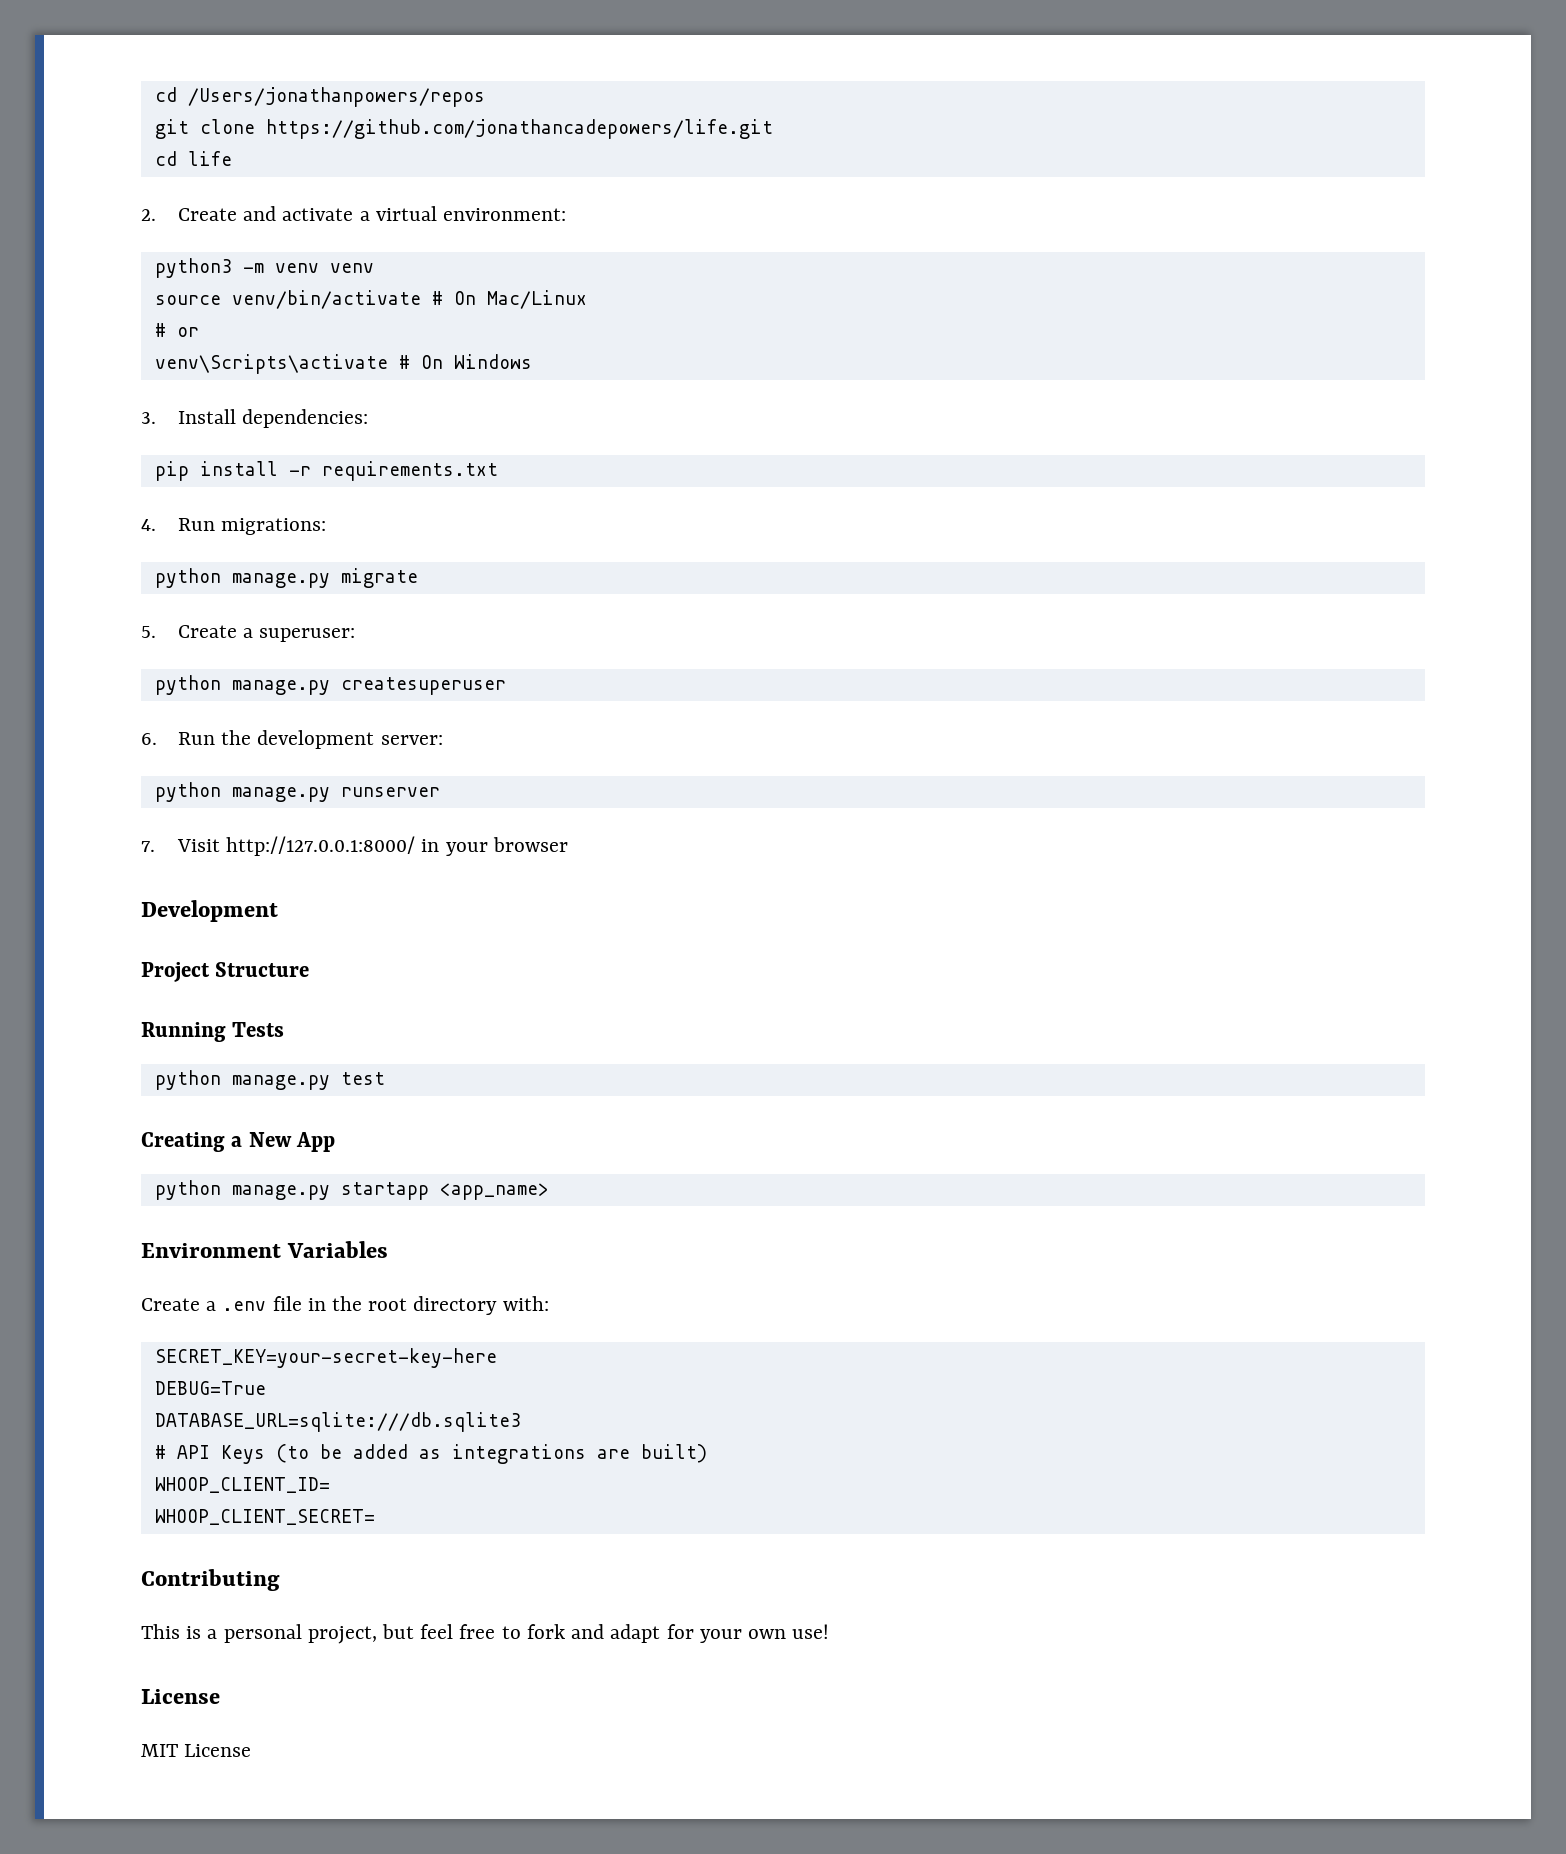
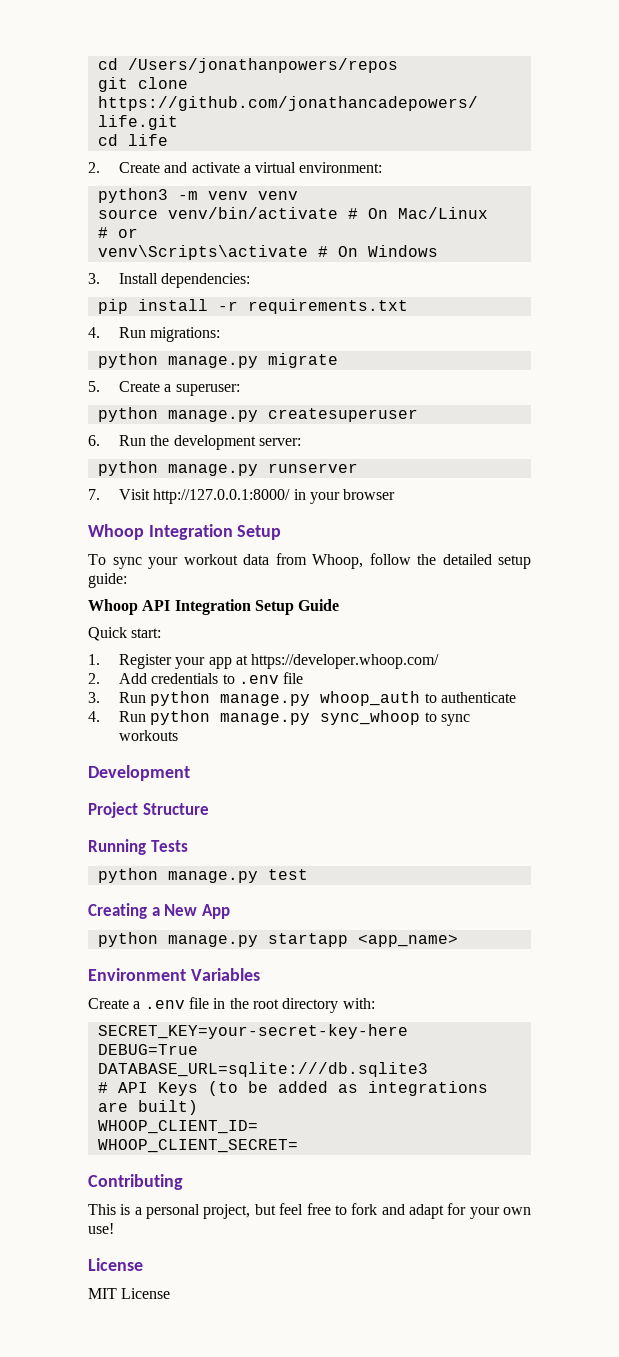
(568, 844) none -> [88,524,282,540] [88,553,531,569] [88,573,127,588] [88,599,340,615] [88,627,162,641] [88,654,440,669] [88,672,304,684] [88,691,516,706] [88,710,470,726] [118,730,178,741] // Whoop Integration Setup // To sync your workout data from Whoop, follow the detailed setup guide: // Whoop API Integration Setup Guide // Quick start: // 1. Register your app at https://developer.whoop.com/ // 2. Add credentials to .env file // 3. Run python manage.py whoop_auth to authenticate // 4. Run python manage.py sync_whoop to sync workouts

